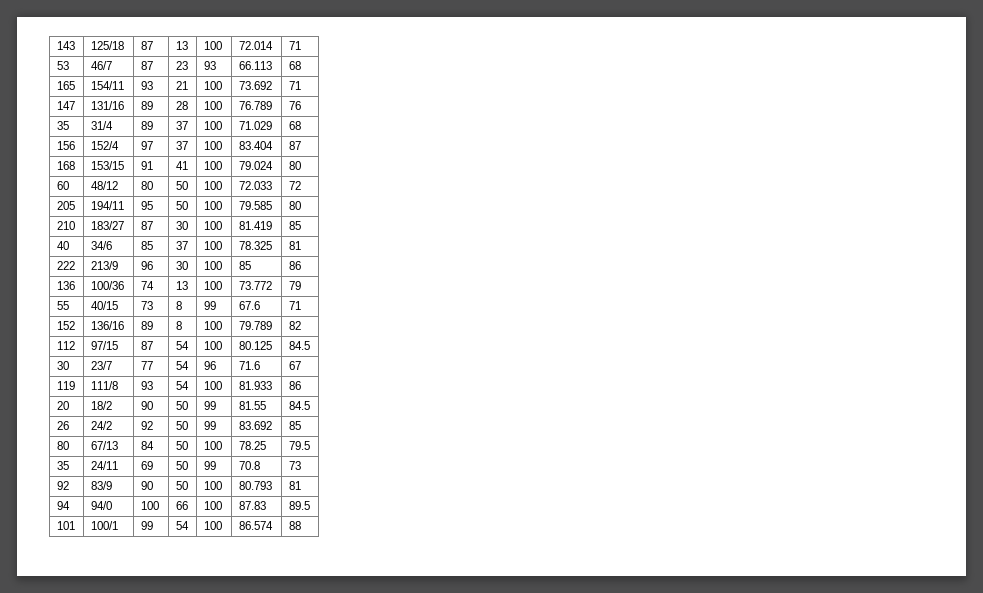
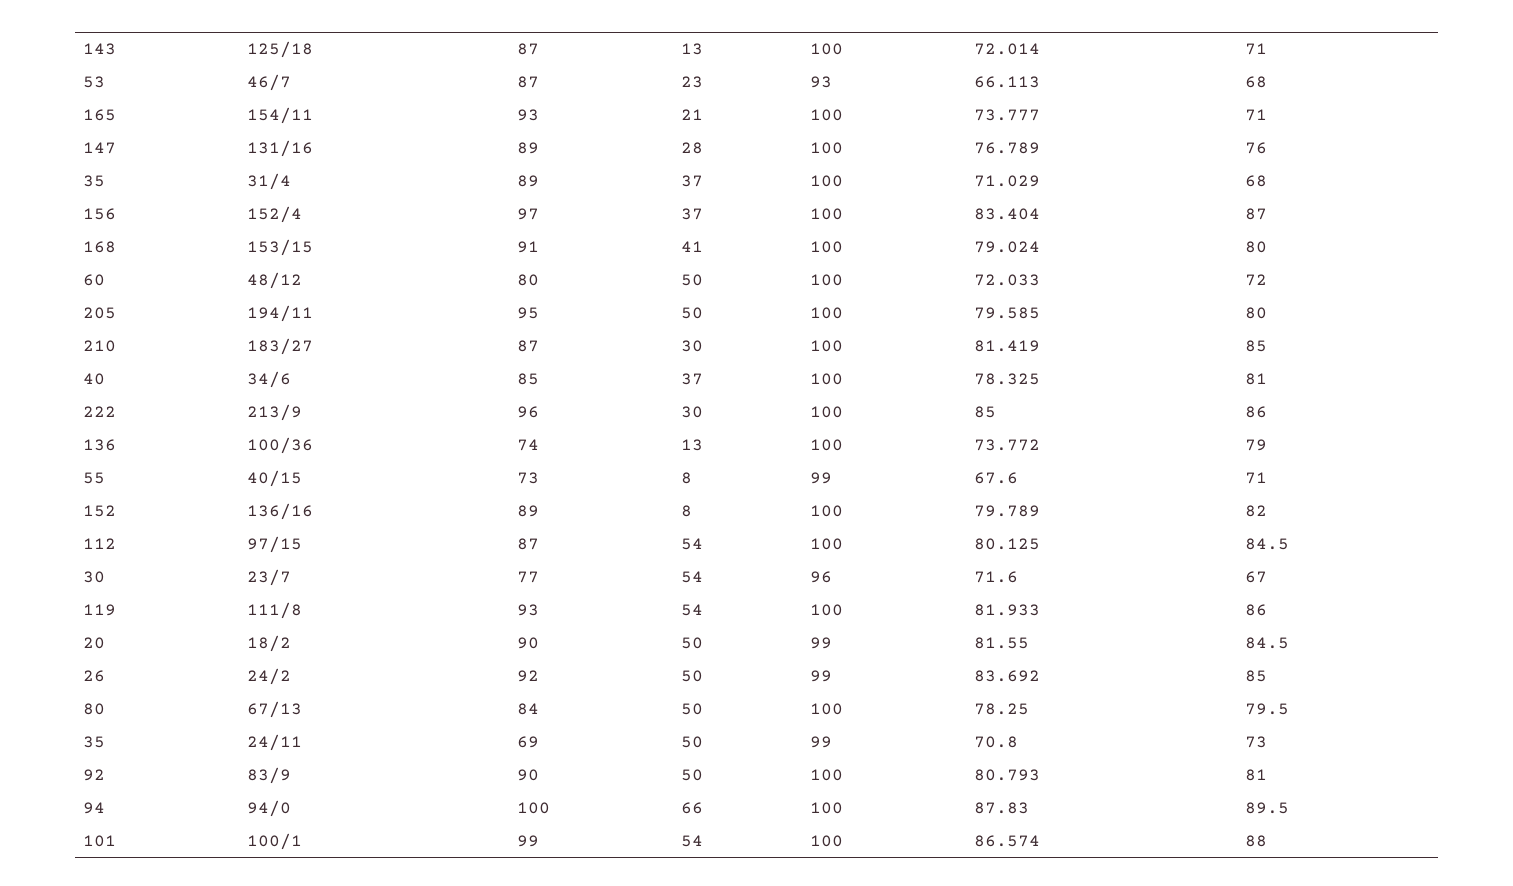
[238,81,272,90] 73.692 -> [974,109,1041,121] 73.777

